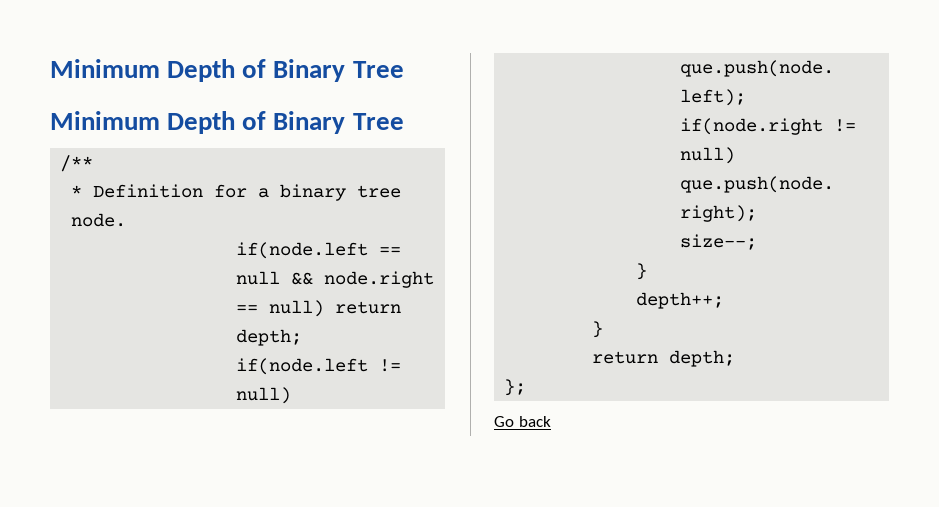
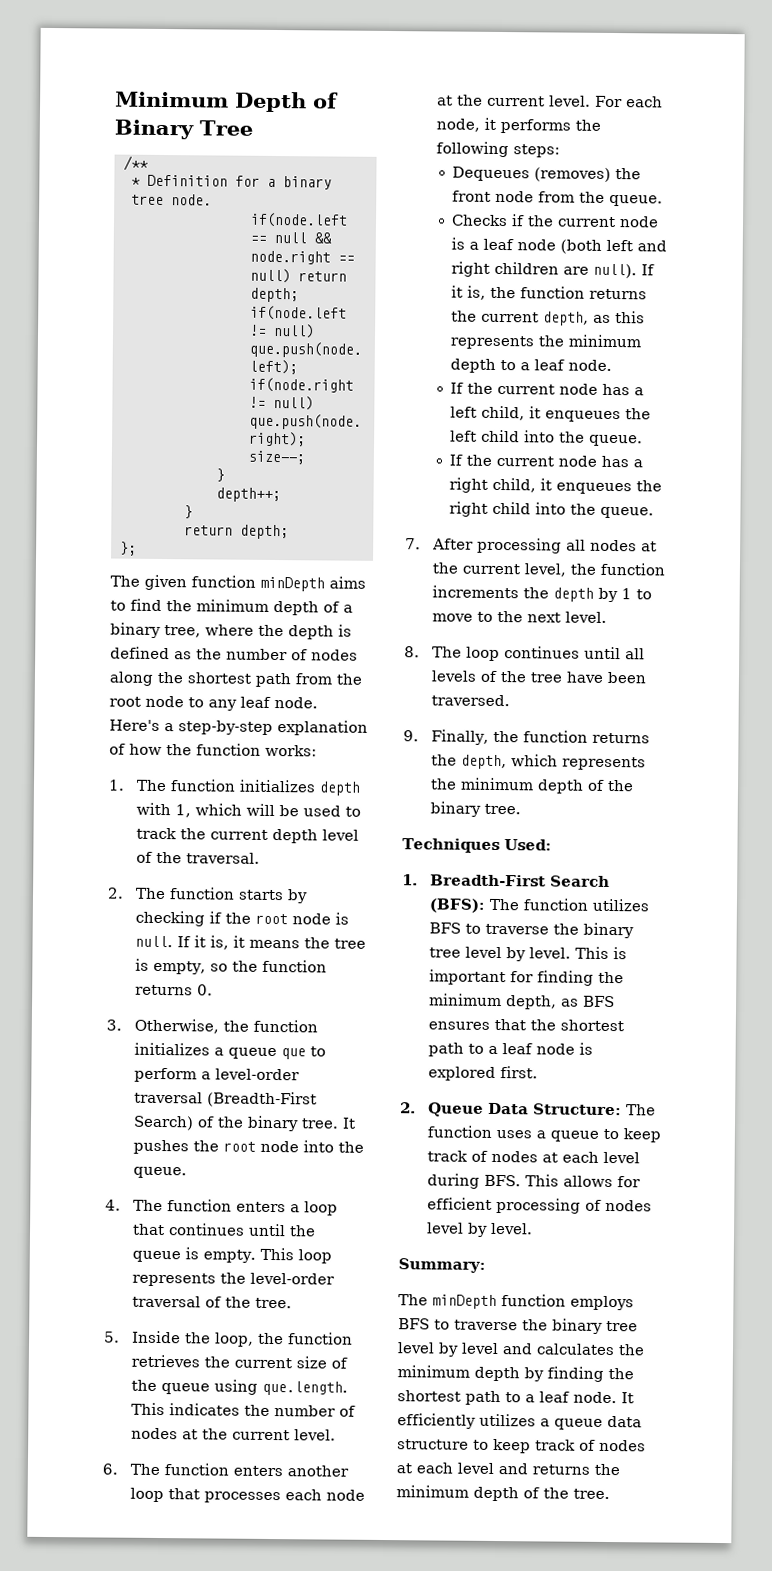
[50,59,404,82] [50,111,404,134] Minimum Depth of Binary Tree // Minimum Depth of Binary Tree -> [115,91,339,113] [114,119,253,140] Minimum Depth of Binary Tree
[494,416,551,427] Go back -> [110,574,366,592] [110,598,353,616] [110,622,352,640] [110,646,358,661] [109,671,362,688] [109,695,318,711] [109,719,368,736] [109,743,317,757] [108,779,361,796] [135,802,361,818] [135,827,359,844] [135,851,260,864] [107,887,308,904] [134,910,349,927] [134,935,366,950] [134,958,327,975] [134,984,213,996] [106,1018,318,1034] [133,1042,326,1060] [133,1067,300,1083] [133,1091,317,1108] [132,1115,356,1132] [132,1139,364,1155] [132,1166,187,1179] [105,1199,338,1216] [131,1223,316,1237] [131,1247,332,1264] [131,1272,335,1287] [131,1295,292,1309] [104,1330,353,1347] [130,1354,348,1369] [130,1379,348,1396] [130,1402,356,1417] [130,1427,336,1441] [102,1463,349,1477] [129,1487,365,1504] [436,94,663,108] [435,117,601,134] [435,141,560,158] [452,166,642,182] [452,190,664,207] [451,214,660,228] [451,237,668,254] [451,261,656,279] [451,285,648,300] [451,310,646,326] [450,334,643,350] [450,358,613,373] [450,382,645,396] [450,405,652,423] [450,429,644,447] [449,454,644,468] [449,477,663,495] [449,501,655,519] [405,537,657,554] [431,562,665,577] [431,585,652,603] [431,610,607,623] [404,646,645,662] [430,670,647,684] [430,694,510,707] [403,729,650,745] [430,754,646,771] [429,777,634,794] [429,801,521,817] [402,838,552,854] [402,874,610,887] [428,898,649,913] [428,922,634,939] [428,946,627,962] [428,969,624,986] [428,993,615,1010] [427,1018,624,1032] [427,1042,593,1057] [427,1066,538,1081] [400,1102,656,1117] [426,1125,661,1143] [426,1150,640,1164] [426,1173,641,1189] [426,1197,652,1214] [426,1222,533,1237] [398,1258,486,1273] [398,1294,634,1311] [398,1318,638,1334] [397,1342,645,1357] [397,1365,634,1382] [397,1390,634,1406] [397,1413,642,1430] [397,1438,646,1454] [396,1462,620,1476] [396,1485,610,1502] The given function minDepth aims to find the minimum depth of a binary tree, where the depth is defined as the number of nodes along the shortest path from the root node to any leaf node. Here's a step-by-step explanation of how the function works: // 1. The function initializes depth with 1, which will be used to track the current depth level of the traversal. // 2. The function starts by checking if the root node is null. If it is, it means the tree is empty, so the function returns 0. // 3. Otherwise, the function initializes a queue que to perform a level-order traversal (Breadth-First Search) of the binary tree. It pushes the root node into the queue. // 4. The function enters a loop that continues until the queue is empty. This loop represents the level-order traversal of the tree. // 5. Inside the loop, the function retrieves the current size of the queue using que.length. This indicates the number of nodes at the current level. // 6. The function enters another loop that processes each node at the current level. For each node, it performs the following steps: // Dequeues (removes) the front node from the queue. // Checks if the current node is a leaf node (both left and right children are null). If it is, the function returns the current depth, as this represents the minimum depth to a leaf node. // If the current node has a left child, it enqueues the left child into the queue. // If the current node has a right child, it enqueues the right child into the queue. // 7. After processing all nodes at the current level, the function increments the depth by 1 to move to the next level. // 8. The loop continues until all levels of the tree have been traversed. // 9. Finally, the function returns the depth, which represents the minimum depth of the binary tree. // Techniques Used: // 1. Breadth-First Search (BFS): The function utilizes BFS to traverse the binary tree level by level. This is important for finding the minimum depth, as BFS ensures that the shortest path to a leaf node is explored first. // 2. Queue Data Structure: The function uses a queue to keep track of nodes at each level during BFS. This allows for efficient processing of nodes level by level. // Summary: // The minDepth function employs BFS to traverse the binary tree level by level and calculates the minimum depth by finding the shortest path to a leaf node. It efficiently utilizes a queue data structure to keep track of nodes at each level and returns the minimum depth of the tree.

